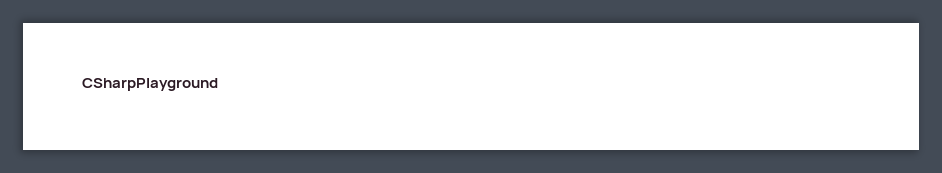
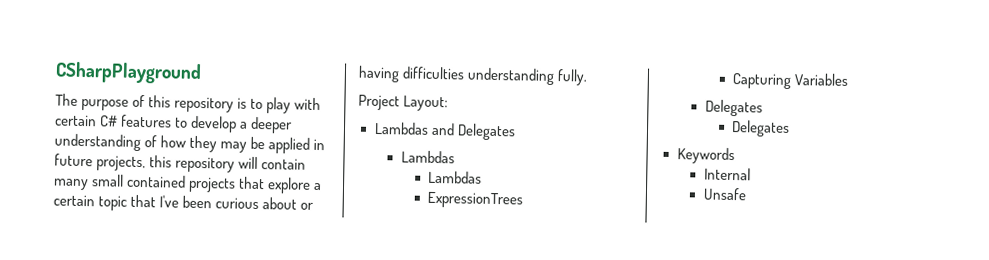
(218, 84) none -> [55,93,322,114] [55,114,294,134] [54,133,326,154] [54,153,307,173] [53,174,323,194] [53,194,315,211] [358,65,589,86] [358,94,449,112] [373,121,516,141] [400,150,455,164] [428,170,483,184] [427,191,524,209] [732,73,849,90] [704,99,763,117] [731,120,791,138] [676,147,735,165] [703,167,751,181] [702,187,747,201] // The purpose of this repository is to play with certain C# features to develop a deeper understanding of how they may be applied in future projects, this repository will contain many small contained projects that explore a certain topic that I've been curious about or having difficulties understanding fully. // Project Layout: // Lambdas and Delegates // Lambdas // Lambdas // ExpressionTrees // Capturing Variables // Delegates // Delegates // Keywords // Internal // Unsafe

